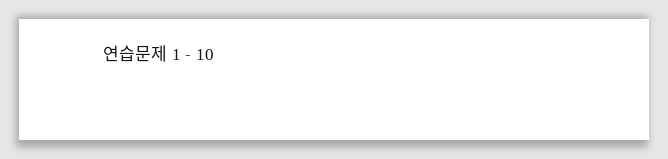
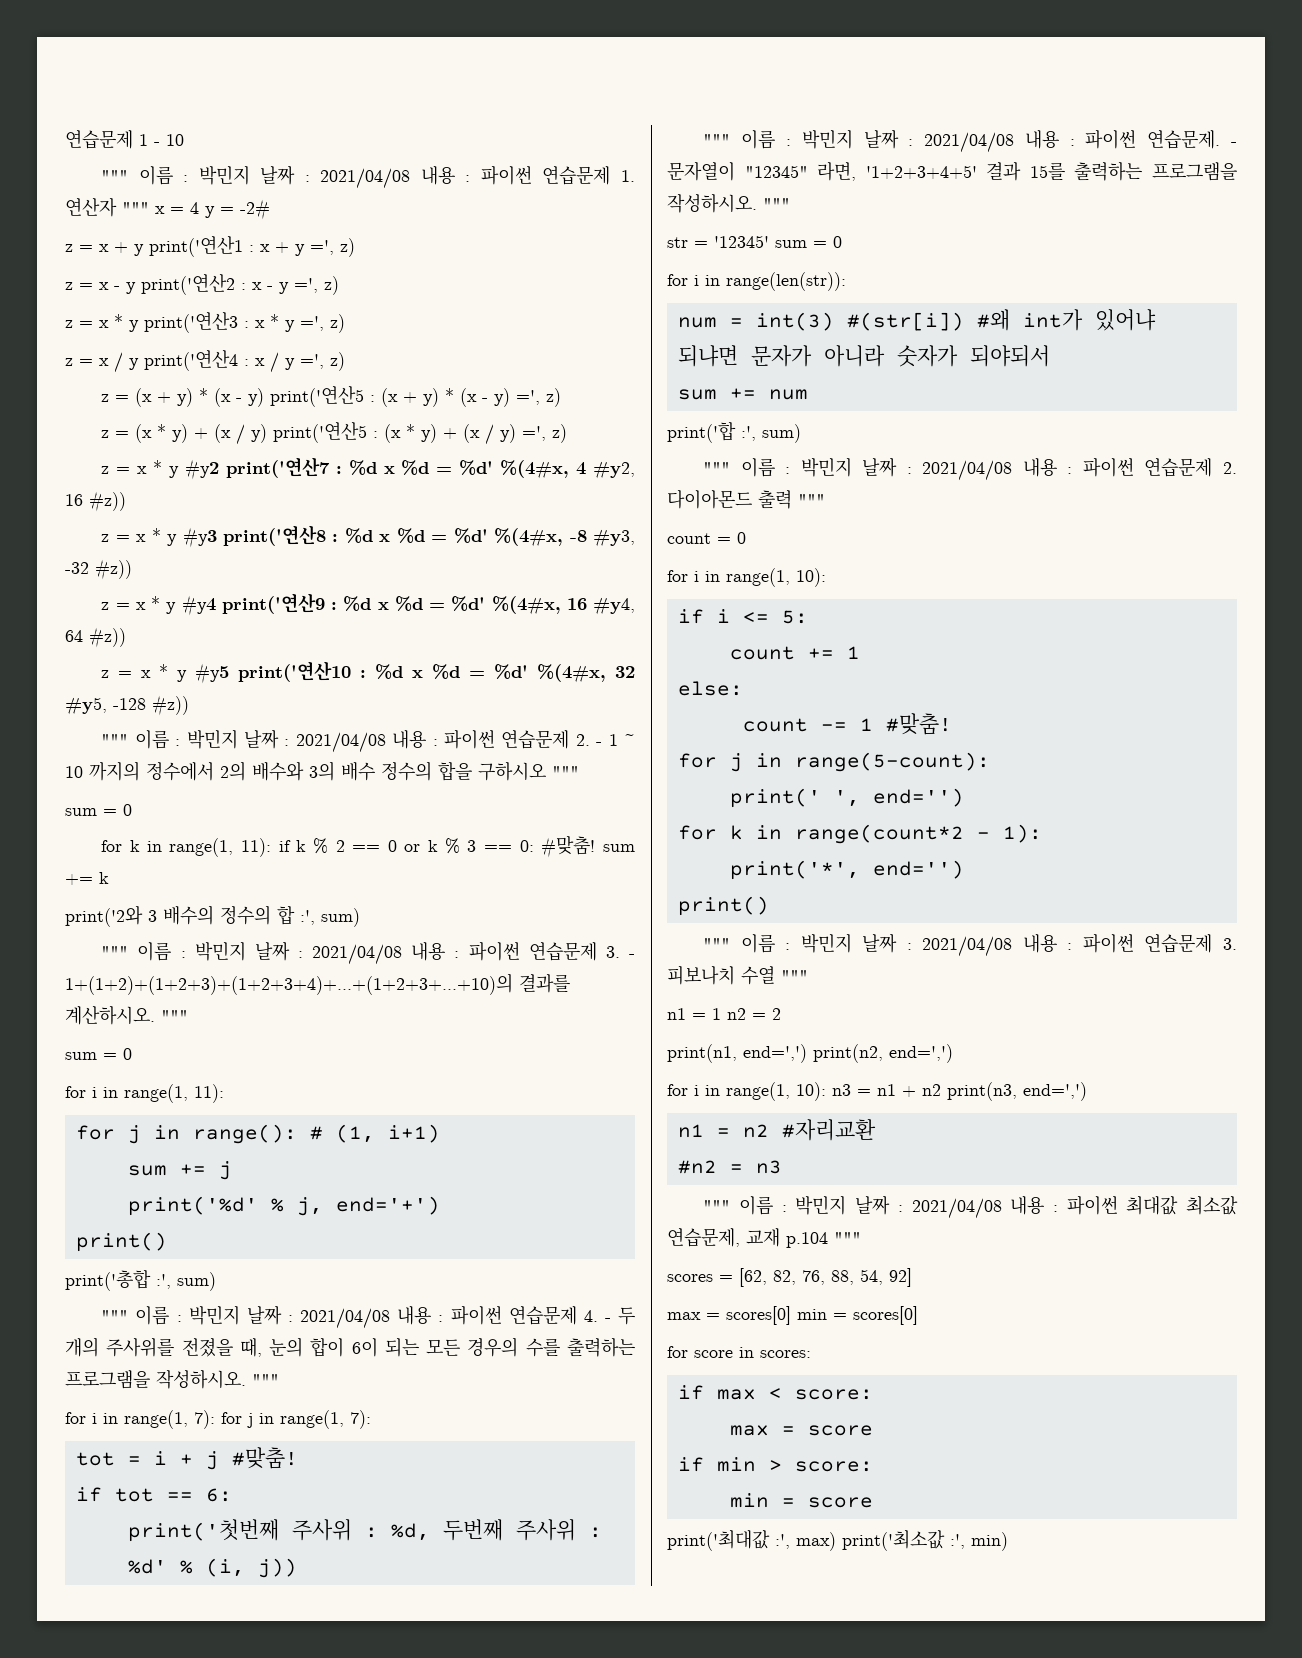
(214, 54) none -> [101,165,635,189] [65,197,270,220] [65,236,355,257] [65,274,339,295] [65,312,345,333] [65,350,345,373] [101,386,562,407] [101,422,568,445] [101,457,635,480] [65,491,126,512] [101,525,636,548] [65,559,132,580] [101,593,635,616] [65,627,126,648] [101,661,636,684] [65,695,189,716] [101,729,636,753] [65,761,579,781] [65,804,132,816] [101,835,635,858] [65,872,109,885] [65,905,360,927] [101,941,636,965] [65,973,570,995] [65,1006,188,1025] [65,1048,132,1060] [65,1084,224,1103] [75,1124,440,1144] [127,1161,232,1180] [127,1196,440,1216] [75,1232,167,1252] [65,1270,216,1291] [101,1305,636,1329] [65,1337,635,1357] [65,1370,279,1389] [65,1410,371,1429] [75,1447,298,1470] [75,1487,232,1502] [127,1519,602,1542] [127,1558,297,1578] [703,129,1237,153] [667,161,1237,181] [667,194,790,213] [667,235,842,248] [667,272,846,291] [677,309,1156,331] [677,345,1050,367] [677,388,808,400] [667,422,801,443] [703,457,1237,481] [667,489,825,509] [667,532,746,544] [667,568,826,587] [677,609,808,624] [729,646,860,660] [677,681,743,696] [742,713,952,735] [677,752,990,772] [729,788,964,808] [677,824,1042,844] [729,860,964,880] [677,896,769,916] [703,933,1237,957] [667,965,808,985] [667,1008,781,1020] [667,1044,953,1063] [667,1082,1087,1101] [677,1119,876,1141] [677,1160,782,1174] [703,1195,1238,1219] [667,1228,861,1248] [667,1268,912,1287] [667,1306,918,1325] [667,1346,811,1358] [677,1385,873,1400] [729,1425,873,1436] [677,1457,873,1472] [729,1493,873,1508] [667,1530,1008,1551] // """ 이름 : 박민지 날짜 : 2021/04/08 내용 : 파이썬 연습문제 1. 연산자 """ x = 4 y = -2# // z = x + y print('연산1 : x + y =', z) // z = x - y print('연산2 : x - y =', z) // z = x * y print('연산3 : x * y =', z) // z = x / y print('연산4 : x / y =', z) // z = (x + y) * (x - y) print('연산5 : (x + y) * (x - y) =', z) // z = (x * y) + (x / y) print('연산5 : (x * y) + (x / y) =', z) // z = x * y #y2 print('연산7 : %d x %d = %d' %(4#x, 4 #y2, 16 #z)) // z = x * y #y3 print('연산8 : %d x %d = %d' %(4#x, -8 #y3, -32 #z)) // z = x * y #y4 print('연산9 : %d x %d = %d' %(4#x, 16 #y4, 64 #z)) // z = x * y #y5 print('연산10 : %d x %d = %d' %(4#x, 32 #y5, -128 #z)) // """ 이름 : 박민지 날짜 : 2021/04/08 내용 : 파이썬 연습문제 2. - 1 ~ 10 까지의 정수에서 2의 배수와 3의 배수 정수의 합을 구하시오 """ // sum = 0 // for k in range(1, 11): if k % 2 == 0 or k % 3 == 0: #맞춤! sum += k // print('2와 3 배수의 정수의 합 :', sum) // """ 이름 : 박민지 날짜 : 2021/04/08 내용 : 파이썬 연습문제 3. - 1+(1+2)+(1+2+3)+(1+2+3+4)+...+(1+2+3+...+10)의 결과를 계산하시오. """ // sum = 0 // for i in range(1, 11): // for j in range(): # (1, i+1) // sum += j // print('%d' % j, end='+') // print() // print('총합 :', sum) // """ 이름 : 박민지 날짜 : 2021/04/08 내용 : 파이썬 연습문제 4. - 두 개의 주사위를 전졌을 때, 눈의 합이 6이 되는 모든 경우의 수를 출력하는 프로그램을 작성하시오. """ // for i in range(1, 7): for j in range(1, 7): // tot = i + j #맞춤! // if tot == 6: // print('첫번째 주사위 : %d, 두번째 주사위 : %d' % (i, j)) // """ 이름 : 박민지 날짜 : 2021/04/08 내용 : 파이썬 연습문제. - 문자열이 "12345" 라면, '1+2+3+4+5' 결과 15를 출력하는 프로그램을 작성하시오. """ // str = '12345' sum = 0 // for i in range(len(str)): // num = int(3) #(str[i]) #왜 int가 있어냐 되냐면 문자가 아니라 숫자가 되야되서 // sum += num // print('합 :', sum) // """ 이름 : 박민지 날짜 : 2021/04/08 내용 : 파이썬 연습문제 2. 다이아몬드 출력 """ // count = 0 // for i in range(1, 10): // if i <= 5: // count += 1 // else: // count -= 1 #맞춤! // for j in range(5-count): // print(' ', end='') // for k in range(count*2 - 1): // print('*', end='') // print() // """ 이름 : 박민지 날짜 : 2021/04/08 내용 : 파이썬 연습문제 3. 피보나치 수열 """ // n1 = 1 n2 = 2 // print(n1, end=',') print(n2, end=',') // for i in range(1, 10): n3 = n1 + n2 print(n3, end=',') // n1 = n2 #자리교환 // #n2 = n3 // """ 이름 : 박민지 날짜 : 2021/04/08 내용 : 파이썬 최대값 최소값 연습문제, 교재 p.104 """ // scores = [62, 82, 76, 88, 54, 92] // max = scores[0] min = scores[0] // for score in scores: // if max < score: // max = score // if min > score: // min = score // print('최대값 :', max) print('최소값 :', min)

